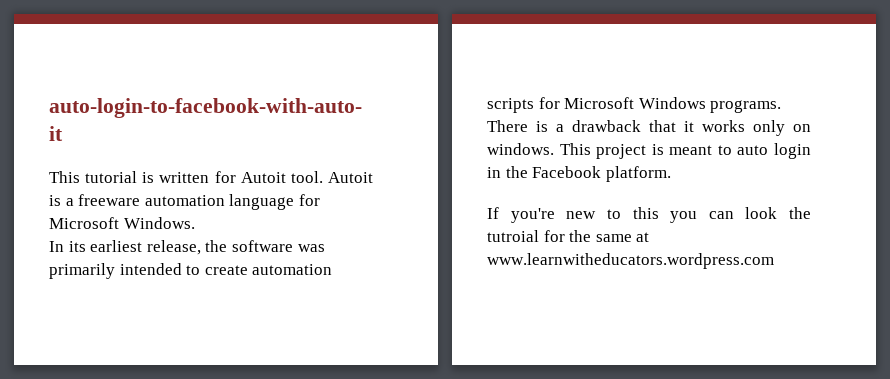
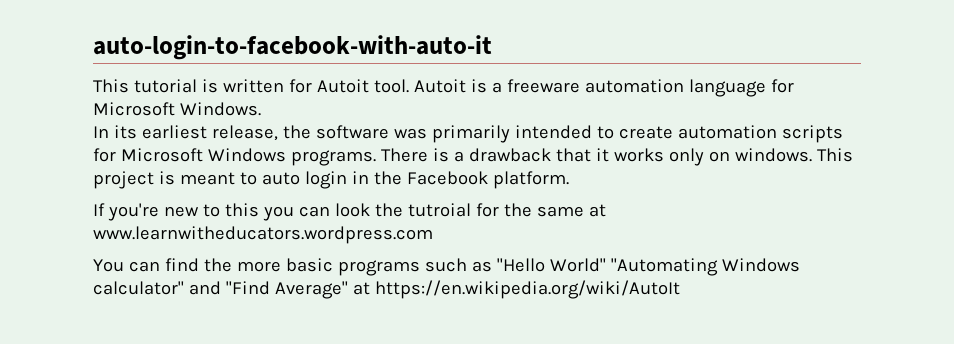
(774, 261) none -> [93,258,800,276] [93,280,680,299] // You can find the more basic programs such as "Hello World" "Automating Windows calculator" and "Find Average" at https://en.wikipedia.org/wiki/AutoIt

